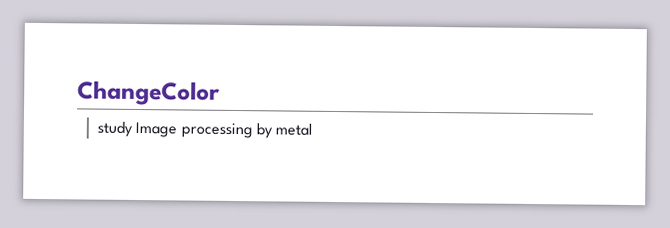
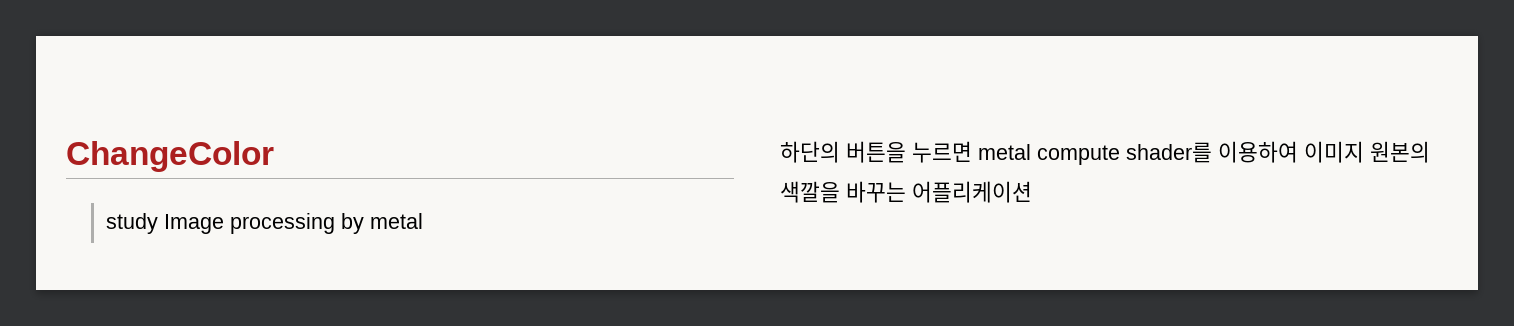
(313, 129) none -> [780,141,1430,165] [780,181,1032,203] // 하단의 버튼을 누르면 metal compute shader를 이용하여 이미지 원본의 색깔을 바꾸는 어플리케이션

